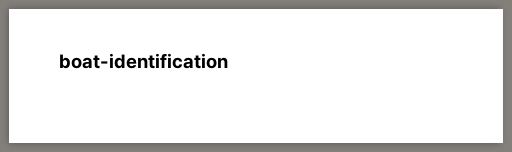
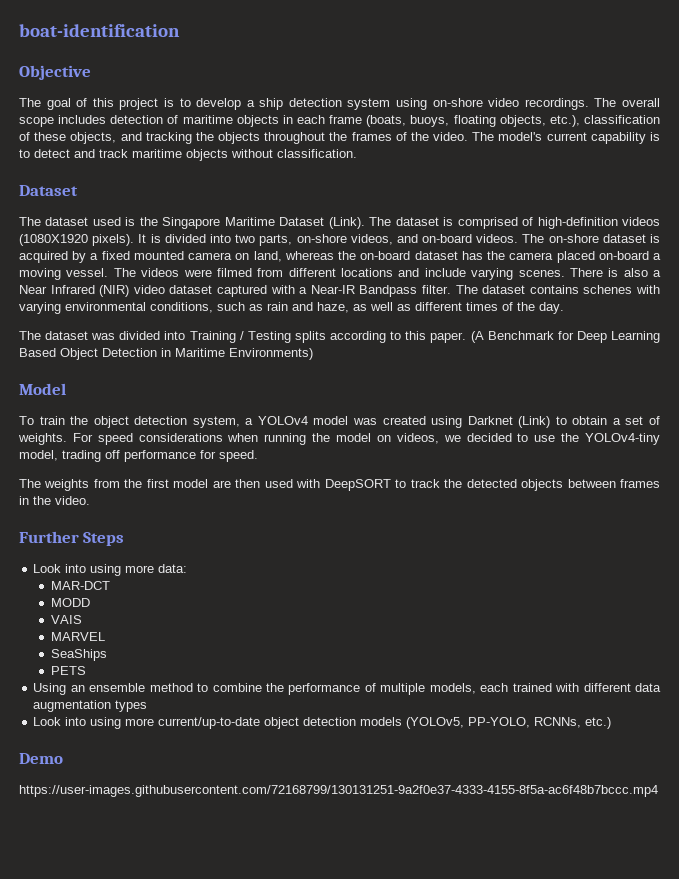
(228, 61) none -> [19,65,91,80] [19,98,660,110] [19,115,660,127] [19,132,660,144] [19,149,357,161] [19,185,78,196] [19,217,660,229] [19,234,660,246] [19,251,662,263] [19,268,661,280] [19,285,661,297] [19,302,564,314] [19,331,661,343] [19,348,313,360] [19,383,66,395] [19,416,660,428] [18,433,661,445] [19,450,258,462] [19,479,661,491] [19,496,90,505] [19,531,125,546] [33,564,188,576] [51,581,111,590] [51,598,91,607] [51,615,83,624] [51,632,106,641] [51,649,108,661] [51,666,87,675] [33,683,662,695] [33,700,148,712] [33,717,612,729] [19,753,63,764] [19,785,658,797] // Objective // The goal of this project is to develop a ship detection system using on-shore video recordings. The overall scope includes detection of maritime objects in each frame (boats, buoys, floating objects, etc.), classification of these objects, and tracking the objects throughout the frames of the video. The model's current capability is to detect and track maritime objects without classification. // Dataset // The dataset used is the Singapore Maritime Dataset (Link). The dataset is comprised of high-definition videos (1080X1920 pixels). It is divided into two parts, on-shore videos, and on-board videos. The on-shore dataset is acquired by a fixed mounted camera on land, whereas the on-board dataset has the camera placed on-board a moving vessel. The videos were filmed from different locations and include varying scenes. There is also a Near Infrared (NIR) video dataset captured with a Near-IR Bandpass filter. The dataset contains schenes with varying environmental conditions, such as rain and haze, as well as different times of the day. // The dataset was divided into Training / Testing splits according to this paper. (A Benchmark for Deep Learning Based Object Detection in Maritime Environments) // Model // To train the object detection system, a YOLOv4 model was created using Darknet (Link) to obtain a set of weights. For speed considerations when running the model on videos, we decided to use the YOLOv4-tiny model, trading off performance for speed. // The weights from the first model are then used with DeepSORT to track the detected objects between frames in the video. // Further Steps // Look into using more data: // MAR-DCT // MODD // VAIS // MARVEL // SeaShips // PETS // Using an ensemble method to combine the performance of multiple models, each trained with different data augmentation types // Look into using more current/up-to-date object detection models (YOLOv5, PP-YOLO, RCNNs, etc.) // Demo // https://user-images.githubusercontent.com/72168799/130131251-9a2f0e37-4333-4155-8f5a-ac6f48b7bccc.mp4

